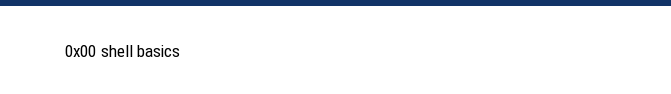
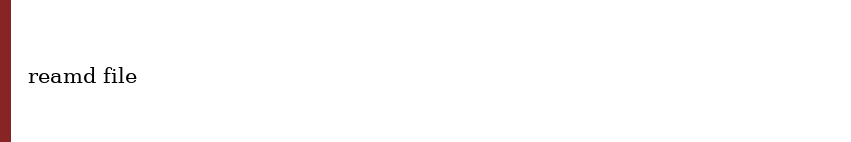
[65,45,181,57] 0x00 shell basics -> [28,67,137,83] reamd file

